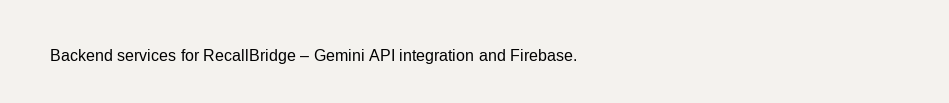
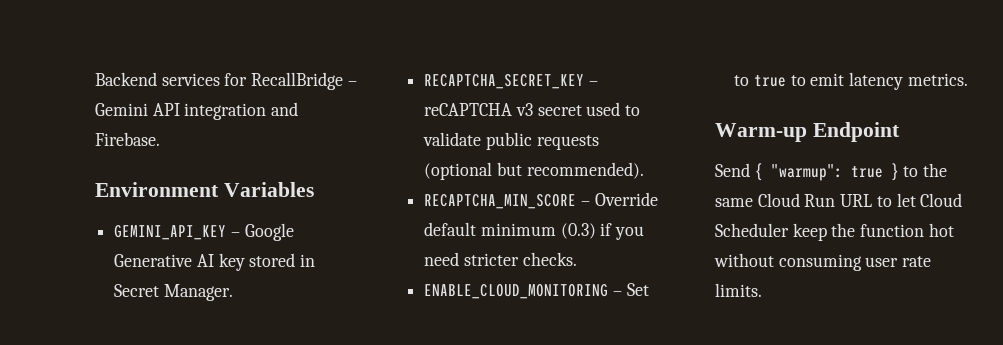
(577, 55) none -> [95,182,314,197] [114,223,294,241] [114,253,316,271] [114,284,233,301] [424,74,598,89] [424,102,641,116] [423,132,599,150] [424,162,644,180] [424,192,658,209] [424,222,645,240] [424,252,577,266] [424,283,649,299] [734,72,968,90] [715,122,900,142] [715,163,948,181] [715,193,963,207] [715,223,954,241] [714,253,932,271] [715,283,762,297] // Environment Variables // GEMINI_API_KEY – Google Generative AI key stored in Secret Manager. // RECAPTCHA_SECRET_KEY – reCAPTCHA v3 secret used to validate public requests (optional but recommended). // RECAPTCHA_MIN_SCORE – Override default minimum (0.3) if you need stricter checks. // ENABLE_CLOUD_MONITORING – Set to true to emit latency metrics. // Warm-up Endpoint // Send { "warmup": true } to the same Cloud Run URL to let Cloud Scheduler keep the function hot without consuming user rate limits.

